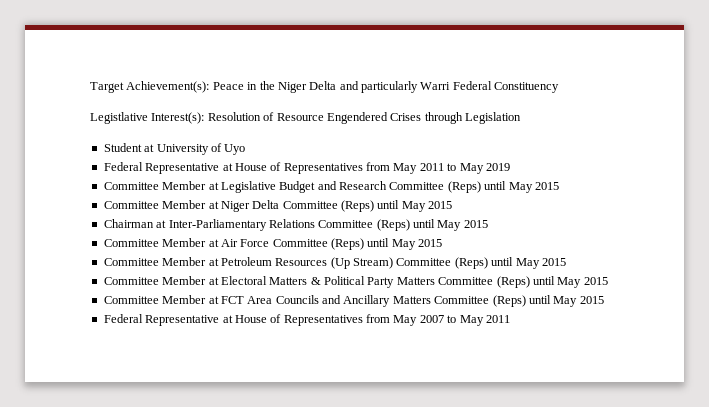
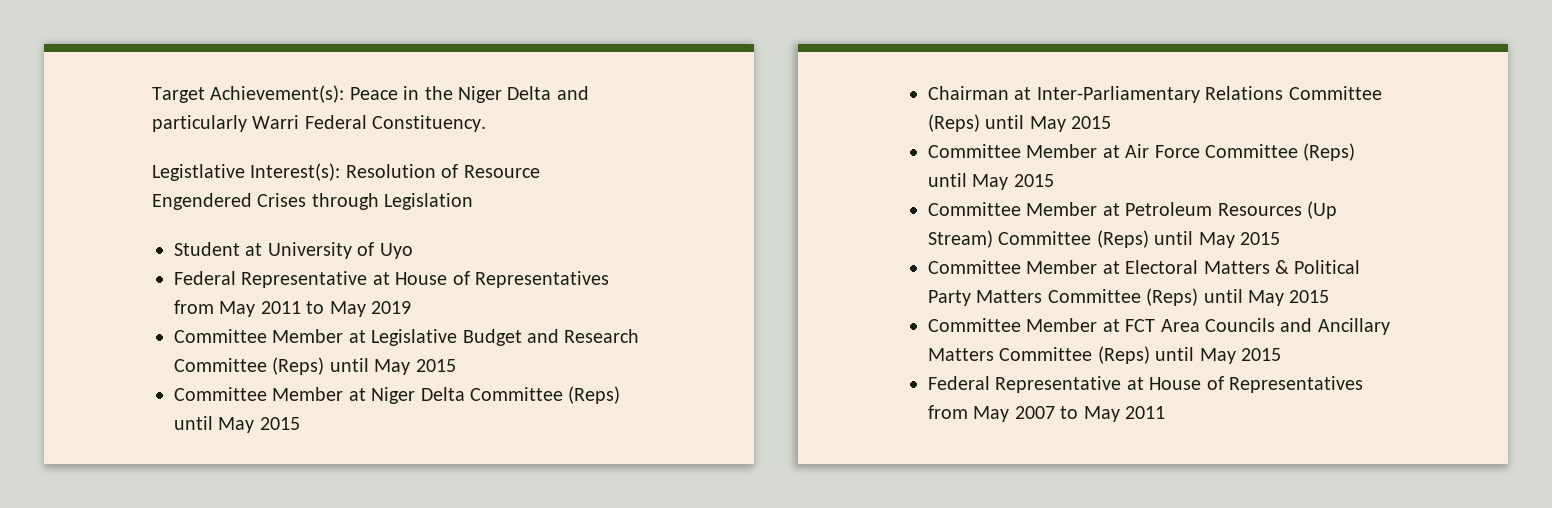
[494,82,560,93] Constituency -> [372,115,487,132] Constituency.

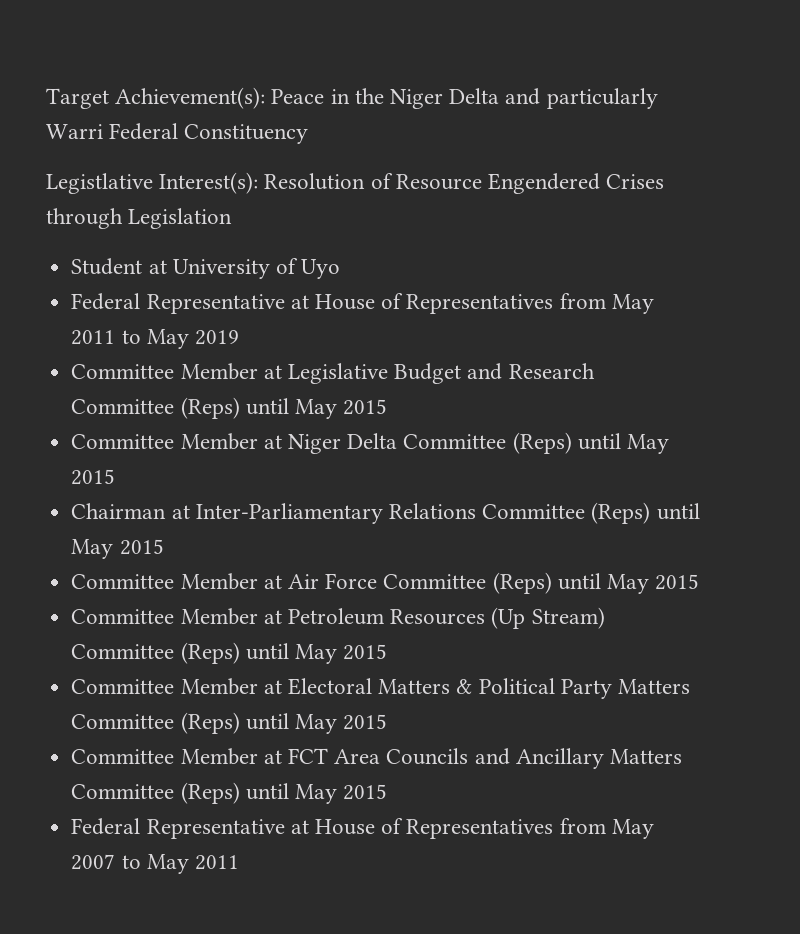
[372,115,487,132] Constituency. -> [184,124,309,144] Constituency

